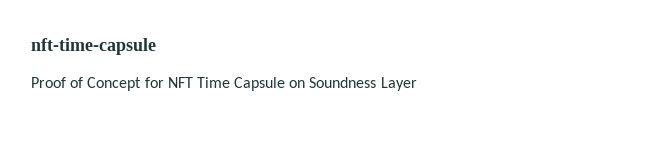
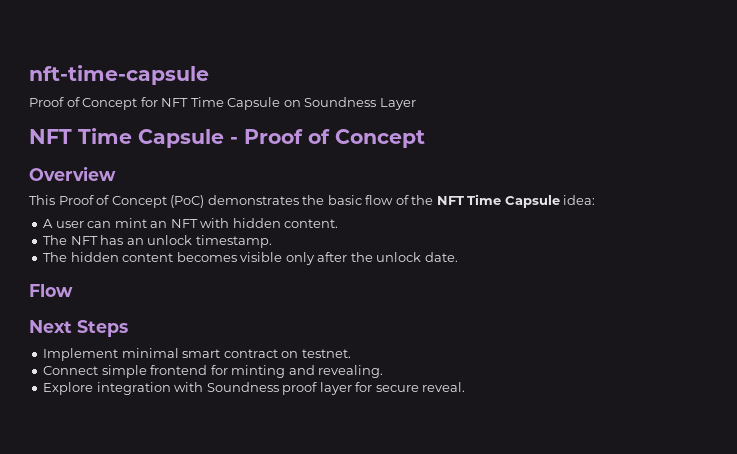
(417, 84) none -> [29,128,425,148] [29,166,116,181] [29,194,596,208] [43,218,339,228] [43,235,272,248] [43,252,458,265] [29,284,73,297] [29,320,128,337] [43,348,351,361] [43,365,384,378] [43,382,466,395] // NFT Time Capsule - Proof of Concept // Overview // This Proof of Concept (PoC) demonstrates the basic flow of the NFT Time Capsule idea: // A user can mint an NFT with hidden content. // The NFT has an unlock timestamp. // The hidden content becomes visible only after the unlock date. // Flow // Next Steps // Implement minimal smart contract on testnet. // Connect simple frontend for minting and revealing. // Explore integration with Soundness proof layer for secure reveal.

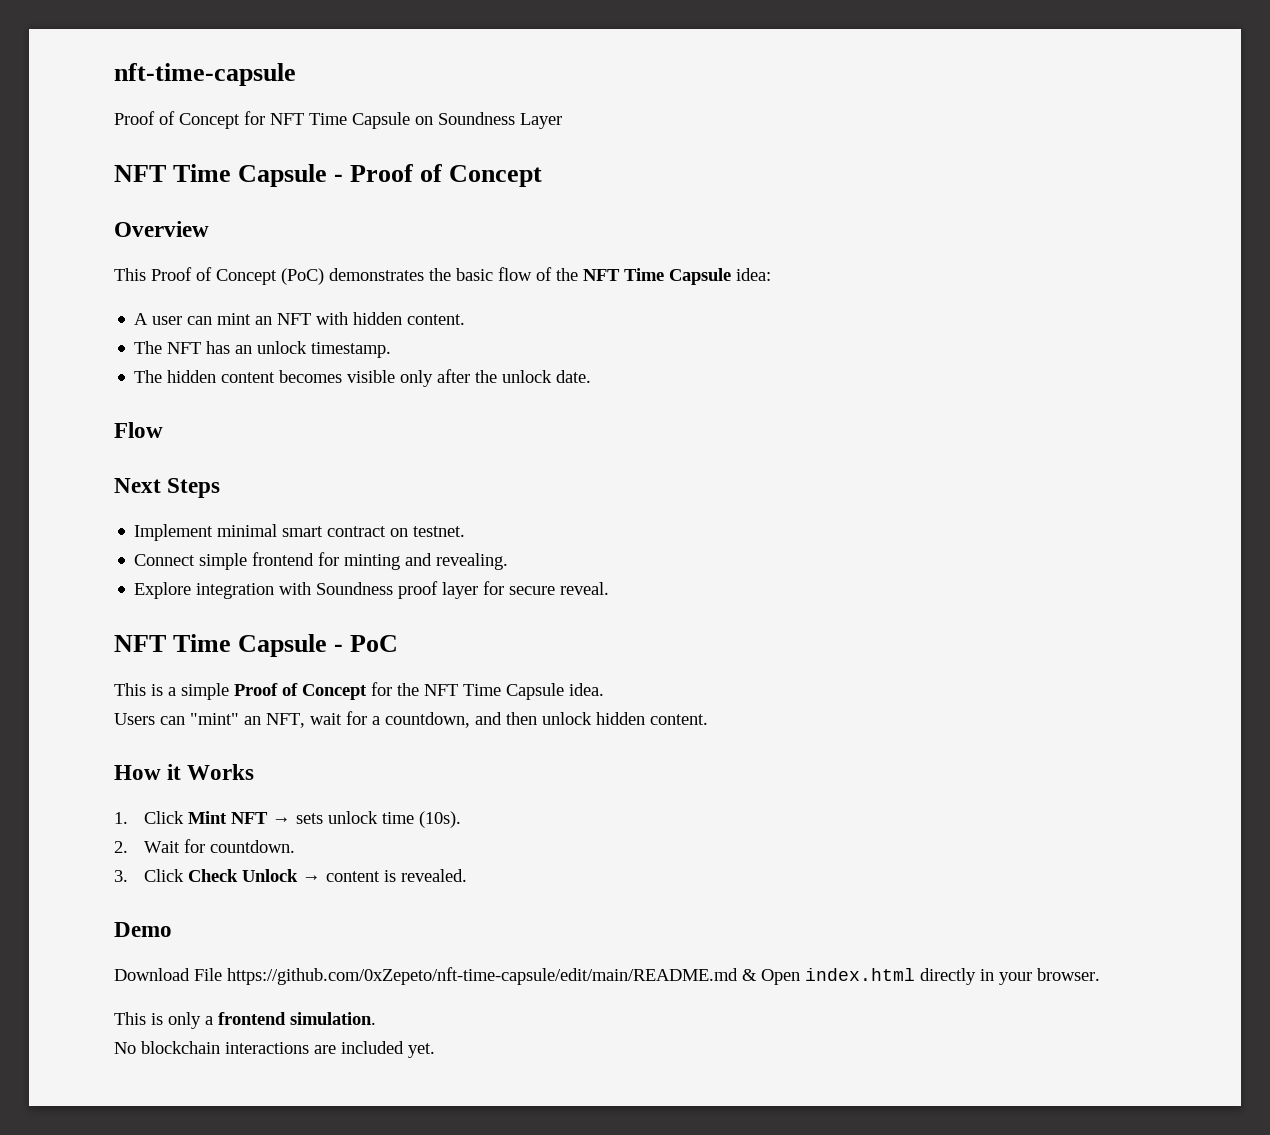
(466, 387) none -> [114,634,399,657] [114,682,604,700] [114,711,708,728] [114,764,255,780] [114,811,462,828] [114,839,296,853] [114,869,468,882] [114,922,172,937] [114,967,1100,985] [114,1012,376,1029] [114,1041,435,1058] // NFT Time Capsule - PoC // This is a simple Proof of Concept for the NFT Time Capsule idea. // Users can "mint" an NFT, wait for a countdown, and then unlock hidden content. // How it Works // 1. Click Mint NFT → sets unlock time (10s). // 2. Wait for countdown. // 3. Click Check Unlock → content is revealed. // Demo // Download File https://github.com/0xZepeto/nft-time-capsule/edit/main/README.md & Open index.html directly in your browser. // This is only a frontend simulation. // No blockchain interactions are included yet.

